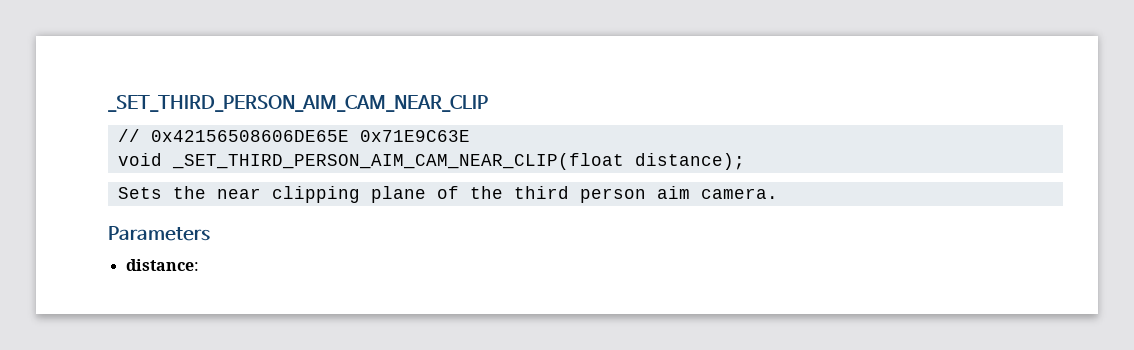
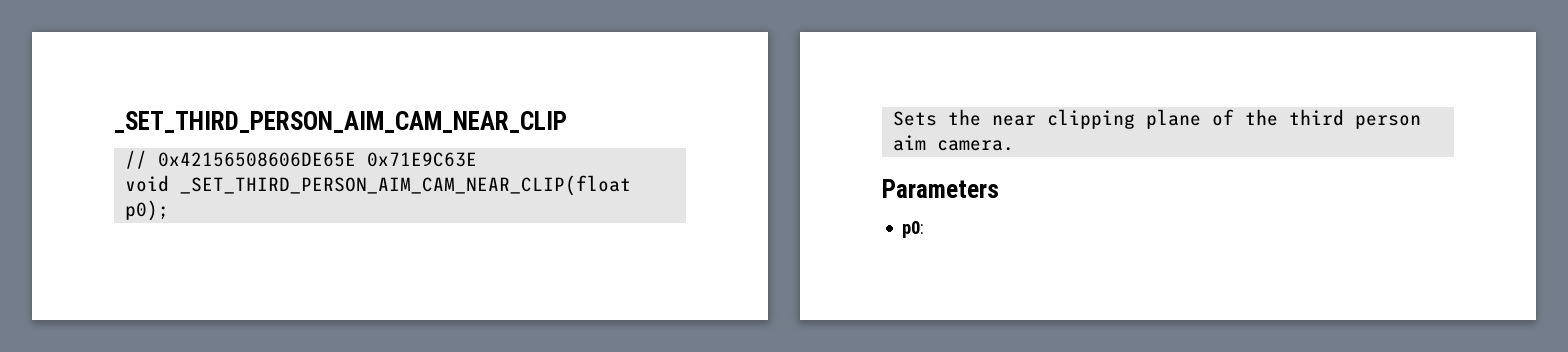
[634,153,745,170] distance); -> [125,200,170,221] p0);
[125,259,199,271] distance: -> [902,221,925,238] p0:

